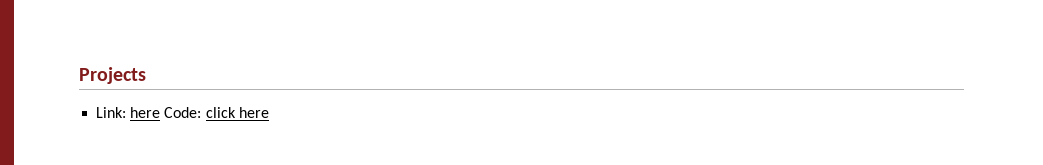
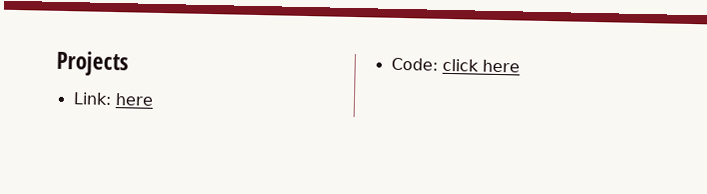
(161, 112) none -> (154, 99) //

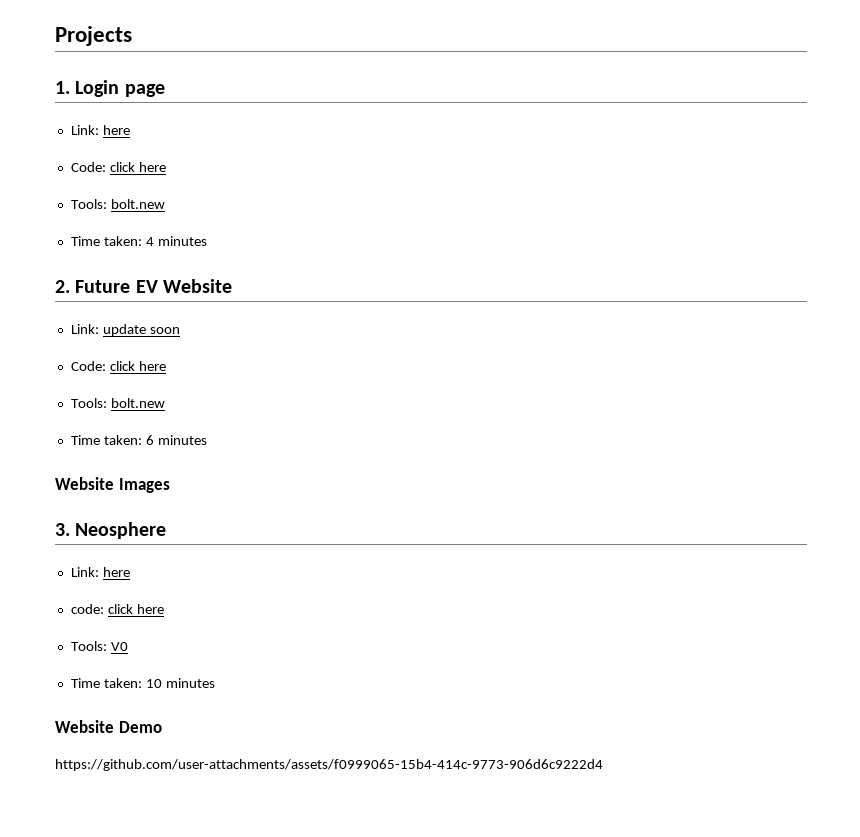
(129, 63) none -> [55,80,165,97] // 1. Login page
(520, 66) none -> [70,199,165,209] [70,236,207,246] [55,279,232,293] [70,324,180,336] [70,361,166,371] [70,398,165,408] [70,435,207,445] [55,477,170,493] [55,522,167,539] [70,567,130,577] [70,604,164,614] [70,641,128,651] [70,678,215,688] [55,720,162,733] [55,759,603,771] // Tools: bolt.new // Time taken: 4 minutes // 2. Future EV Website // Link: update soon // Code: click here // Tools: bolt.new // Time taken: 6 minutes // Website Images // 3. Neosphere // Link: here // code: click here // Tools: V0 // Time taken: 10 minutes // Website Demo // https://github.com/user-attachments/assets/f0999065-15b4-414c-9773-906d6c9222d4

